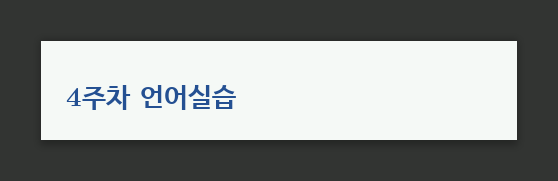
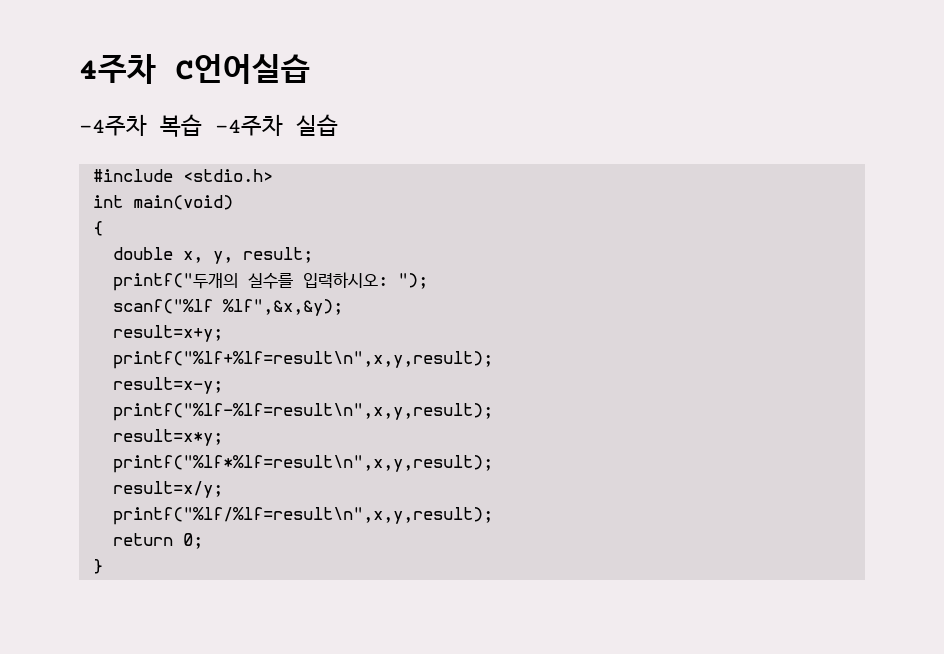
[140,84,236,110] 언어실습 -> [175,54,310,84] [79,114,338,137] [92,169,273,182] [92,195,233,210] [92,221,103,236] [112,247,313,264] [112,272,428,291] [112,299,343,316] [112,325,223,342] [112,351,493,369] [112,377,223,394] [112,403,493,421] [112,429,223,446] [112,455,493,473] [112,481,223,498] [112,507,493,525] [112,533,203,549] [92,559,103,574] C언어실습 // -4주차 복습 -4주차 실습 // #include <stdio.h> // int main(void) // { // double x, y, result; // printf("두개의 실수를 입력하시오: "); // scanf("%lf %lf",&x,&y); // result=x+y; // printf("%lf+%lf=result\n",x,y,result); // result=x-y; // printf("%lf-%lf=result\n",x,y,result); // result=x*y; // printf("%lf*%lf=result\n",x,y,result); // result=x/y; // printf("%lf/%lf=result\n",x,y,result); // return 0; // }

